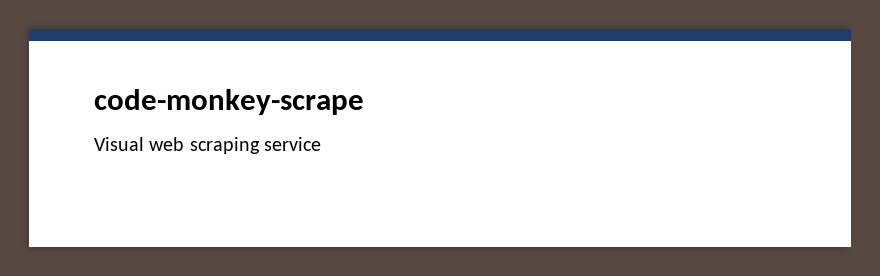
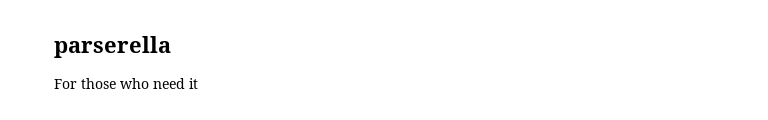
[94,89,364,115] [94,137,322,154] code-monkey-scrape // Visual web scraping service -> [54,36,171,58] [54,78,198,89] parserella // For those who need it

